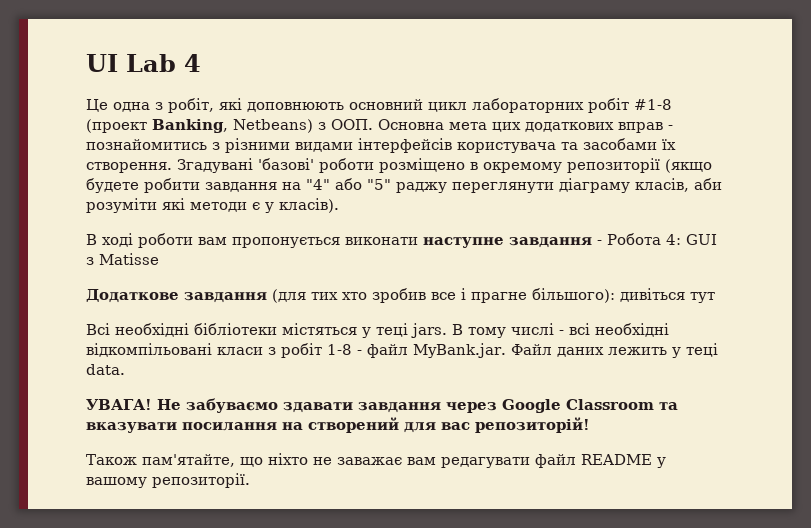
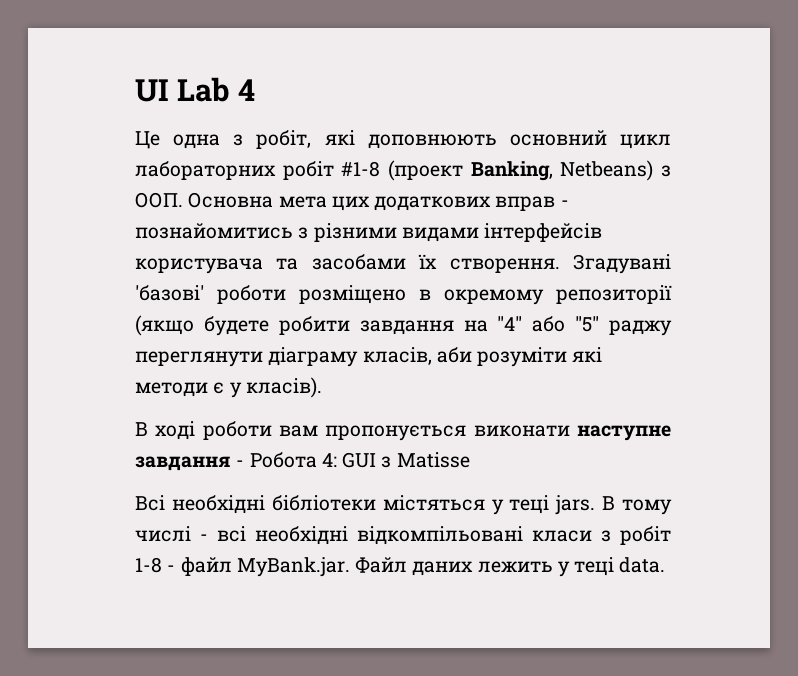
[86,288,715,303] // Додаткове завдання (для тих хто зробив все і прагне більшого): дивіться тут -> (470, 460) none
[86,398,678,413] [86,417,590,433] [86,453,666,468] [86,473,250,488] // УВАГА! Не забуваємо здавати завдання через Google Classroom та вказувати посилання на створений для вас репозиторій! // Також пам'ятайте, що ніхто не заважає вам редагувати файл README у вашому репозиторії. -> (666, 565) none

